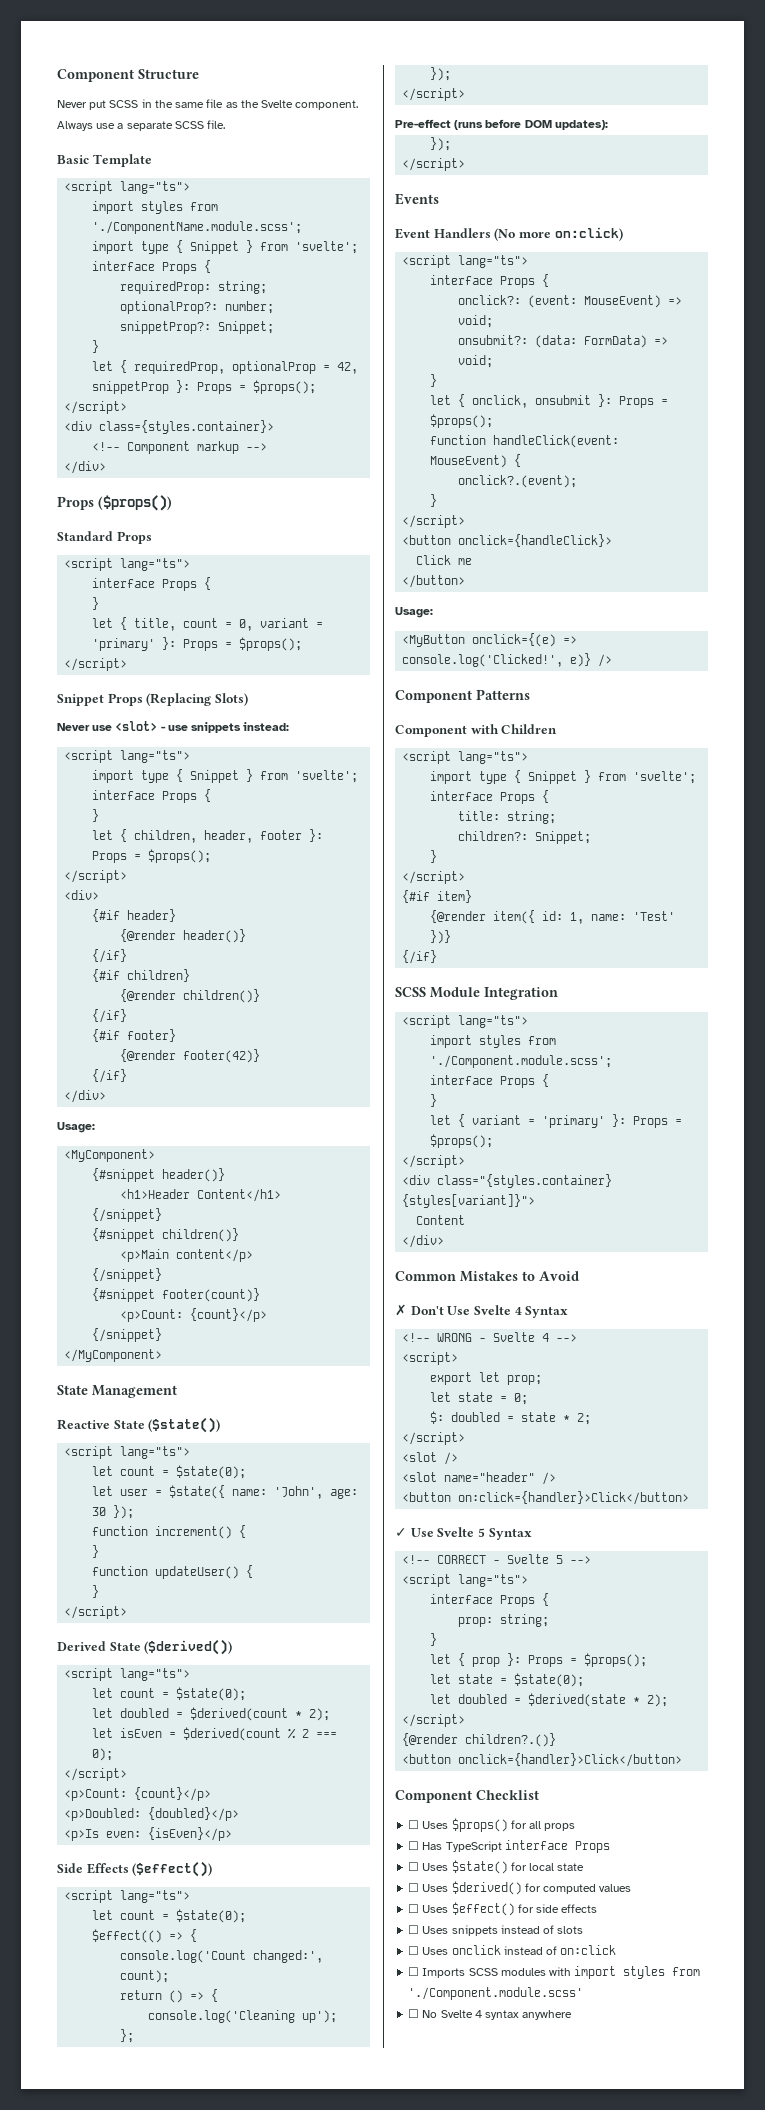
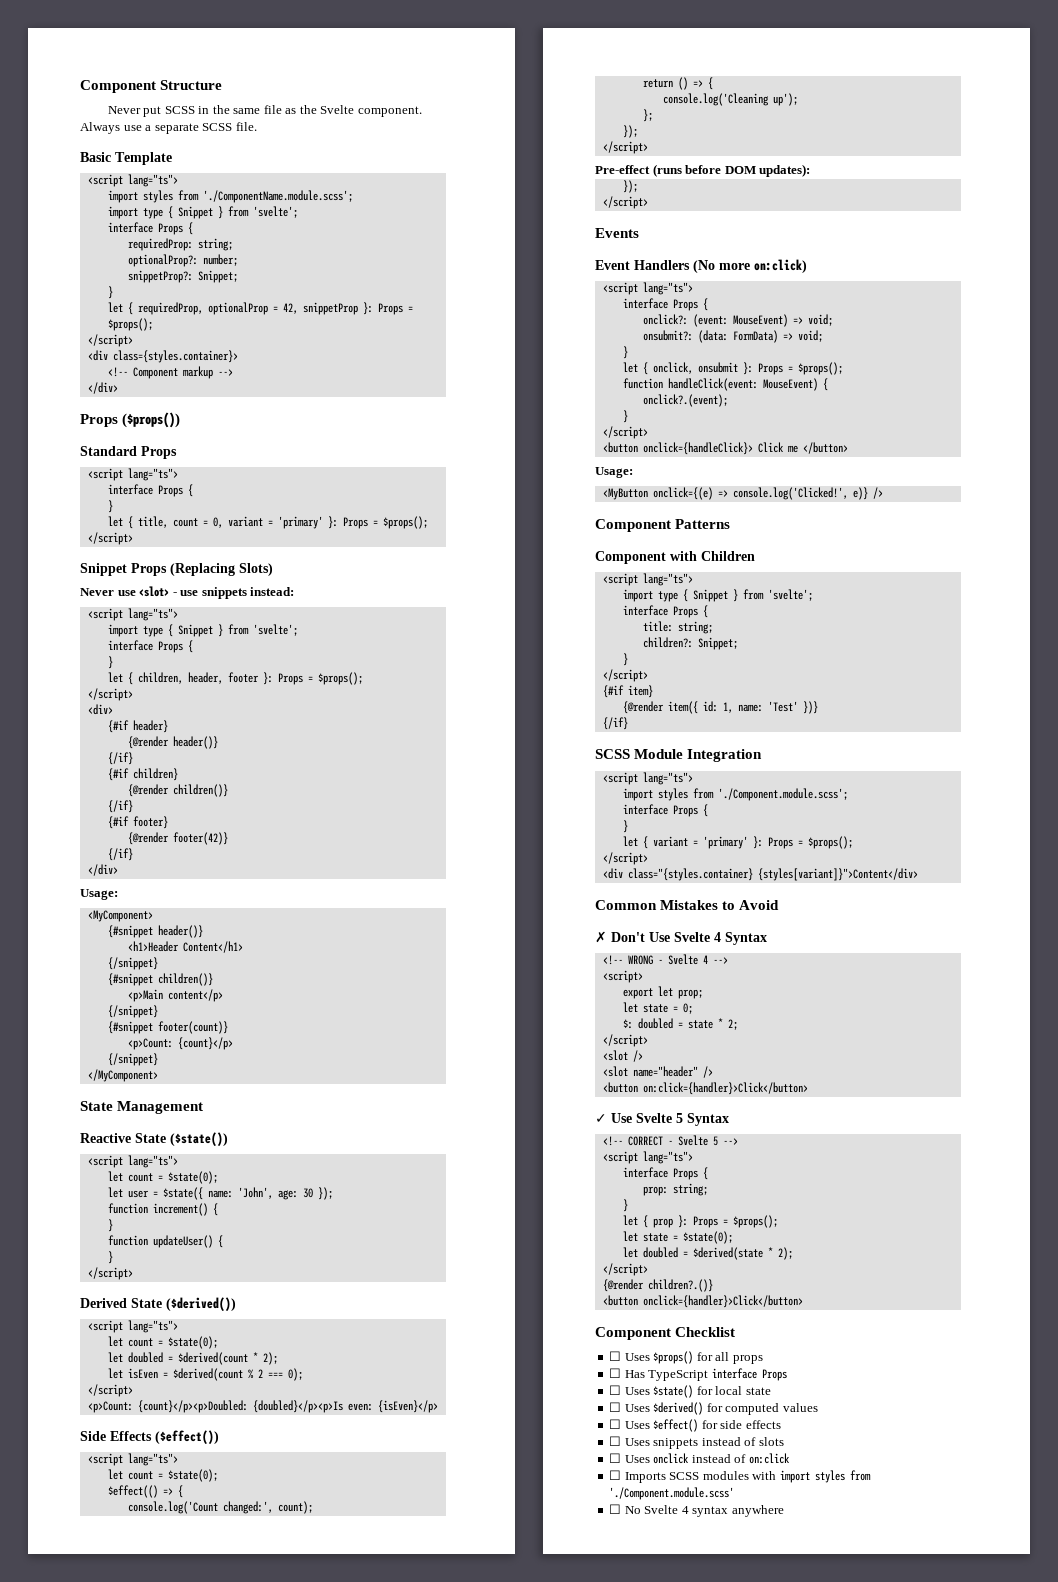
[134,1787,212,1801] [64,1807,240,1821] [64,1829,100,1841] {count}</p> // <p>Doubled: {doubled}</p> // <p>Is -> [137,1400,343,1413] {count}</p><p>Doubled: {doubled}</p><p>Is
(613, 540) // -> (753, 448) none
(473, 561) // -> (798, 449) none
[402,1194,536,1208] [416,1215,466,1225] [402,1235,445,1248] {styles[variant]}"> // Content // </div> -> [757,868,918,881] {styles[variant]}">Content</div>

